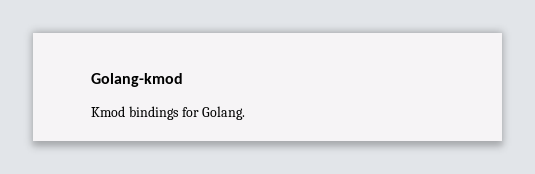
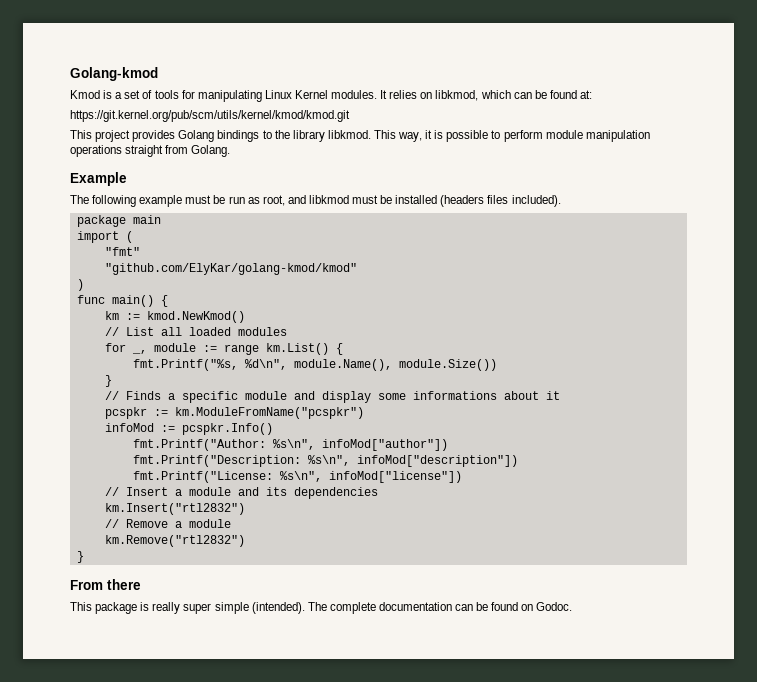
[128,106,246,120] bindings for Golang. -> [103,90,592,102] [70,110,350,122] [70,130,650,142] [70,145,231,157] [70,172,127,186] [70,195,561,207] [76,215,161,227] [76,231,133,243] [104,247,140,256] [104,263,357,275] [76,279,84,291] [76,295,168,307] [104,311,245,323] [104,327,287,336] [104,343,343,355] [132,359,497,371] [104,375,112,387] [104,391,560,403] [104,407,364,419] [104,423,273,435] [132,439,448,451] [132,455,518,467] [132,471,462,483] [104,487,378,499] [104,503,245,515] [104,519,231,528] [104,535,245,547] [76,551,84,563] [70,579,141,590] [70,602,573,614] is a set of tools for manipulating Linux Kernel modules. It relies on libkmod, which can be found at: // https://git.kernel.org/pub/scm/utils/kernel/kmod/kmod.git // This project provides Golang bindings to the library libkmod. This way, it is possible to perform module manipulation operations straight from Golang. // Example // The following example must be run as root, and libkmod must be installed (headers files included). // package main // import ( // "fmt" // "github.com/ElyKar/golang-kmod/kmod" // ) // func main() { // km := kmod.NewKmod() // // List all loaded modules // for _, module := range km.List() { // fmt.Printf("%s, %d\n", module.Name(), module.Size()) // } // // Finds a specific module and display some informations about it // pcspkr := km.ModuleFromName("pcspkr") // infoMod := pcspkr.Info() // fmt.Printf("Author: %s\n", infoMod["author"]) // fmt.Printf("Description: %s\n", infoMod["description"]) // fmt.Printf("License: %s\n", infoMod["license"]) // // Insert a module and its dependencies // km.Insert("rtl2832") // // Remove a module // km.Remove("rtl2832") // } // From there // This package is really super simple (intended). The complete documentation can be found on Godoc.

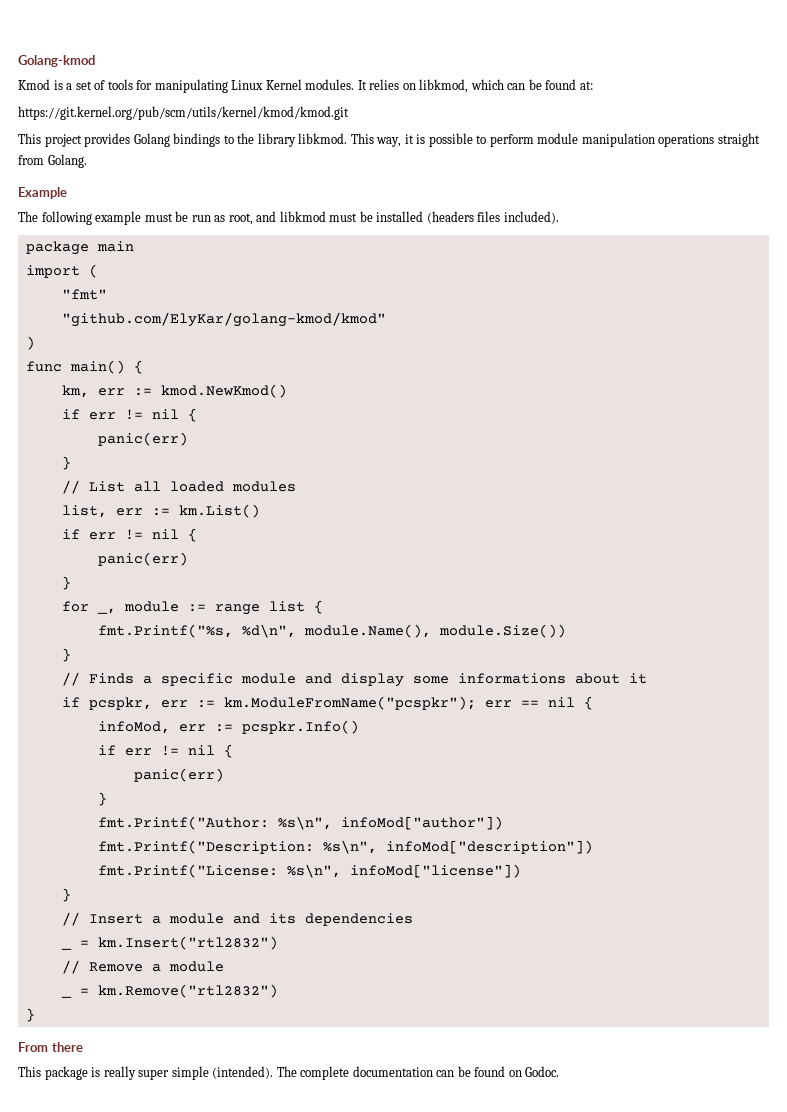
[104,311,119,320] km -> [61,385,125,398] km, err
(245, 317) none -> [61,408,197,422] [97,432,188,446] [61,456,71,470] // if err != nil { // panic(err) // }
(287, 331) none -> [61,504,260,518] [61,528,197,542] [97,552,188,566] [61,576,71,590] // list, err := km.List() // if err != nil { // panic(err) // }
[265,343,329,355] km.List() -> [268,601,305,612] list
[104,407,364,419] [104,423,273,435] pcspkr := km.ModuleFromName("pcspkr") // infoMod := pcspkr.Info() -> [61,696,593,710] [97,720,359,734] [97,744,233,758] [133,768,224,782] [97,792,107,806] if pcspkr, err := km.ModuleFromName("pcspkr"); err == nil { // infoMod, err := pcspkr.Info() // if err != nil { // panic(err) // }
(462, 477) none -> [61,888,71,902] // }
(378, 493) none -> [60,947,72,950] [79,940,89,947] _ =
(231, 523) none -> [60,995,72,998] [79,988,89,995] _ =

